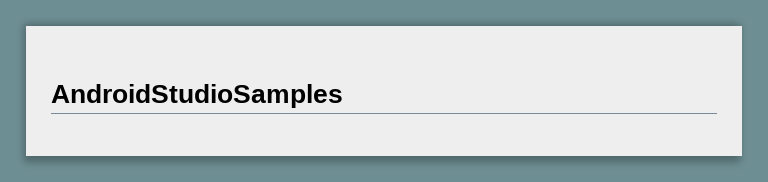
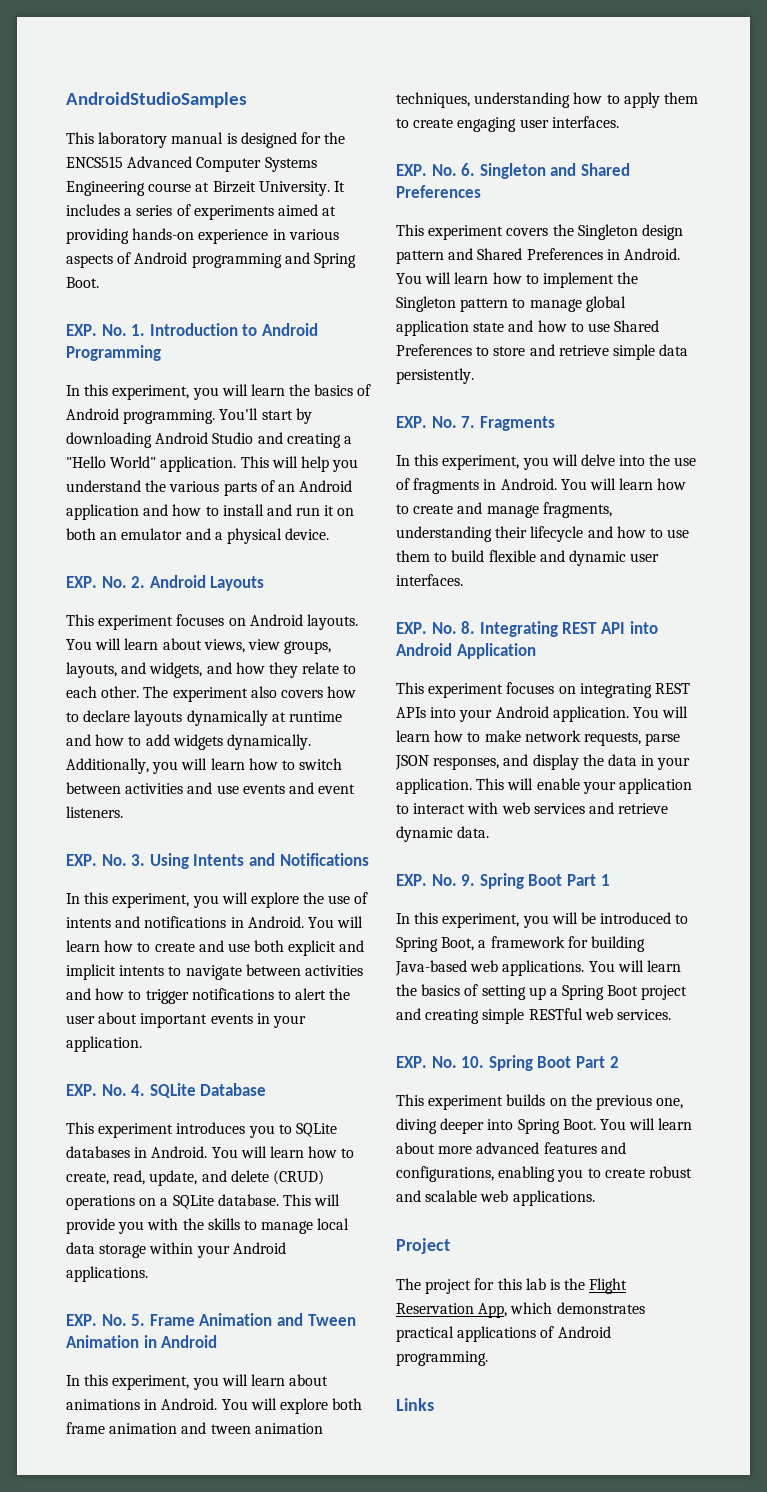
(343, 96) none -> [66,132,346,148] [66,156,317,172] [66,181,345,196] [66,204,337,220] [66,228,339,244] [66,252,356,268] [66,277,99,288] [66,323,318,336] [66,345,161,361] [66,384,372,400] [66,408,312,424] [66,432,352,448] [66,456,359,472] [66,480,353,496] [66,504,355,520] [66,528,330,544] [66,575,265,591] [66,614,358,630] [66,638,332,654] [66,662,357,678] [66,686,357,702] [66,710,342,726] [66,734,311,750] [66,758,343,774] [66,782,356,794] [66,806,123,818] [66,853,369,869] [66,892,369,908] [66,916,364,928] [66,940,365,956] [66,964,363,980] [66,988,351,1004] [66,1012,306,1028] [66,1036,142,1052] [66,1083,267,1098] [66,1122,337,1138] [66,1146,355,1158] [66,1170,324,1186] [66,1194,341,1210] [66,1218,350,1234] [66,1242,286,1258] [66,1266,148,1282] [66,1313,356,1326] [66,1335,218,1348] [66,1374,329,1390] [66,1398,363,1414] [66,1422,323,1434] [396,92,698,108] [396,116,619,132] [396,163,630,179] [396,185,481,198] [396,224,683,240] [396,248,680,264] [396,272,639,288] [396,296,626,312] [396,320,660,336] [396,344,689,360] [396,368,474,384] [396,416,555,431] [396,454,697,470] [396,478,687,494] [396,502,612,518] [396,526,690,542] [396,550,660,566] [396,574,463,586] [396,621,658,637] [396,643,536,659] [396,682,690,698] [396,706,689,722] [396,730,681,746] [395,754,691,770] [396,778,692,794] [396,802,669,814] [396,826,490,842] [396,873,610,889] [396,912,689,928] [396,936,645,952] [395,960,681,976] [396,984,688,1000] [396,1008,671,1024] [396,1055,619,1071] [396,1094,684,1110] [396,1118,693,1134] [396,1142,626,1154] [396,1166,692,1182] [396,1190,595,1206] [396,1238,450,1254] [396,1278,628,1294] [396,1302,645,1318] [396,1326,611,1342] [396,1351,488,1366] [396,1398,434,1411] // This laboratory manual is designed for the ENCS515 Advanced Computer Systems Engineering course at Birzeit University. It includes a series of experiments aimed at providing hands-on experience in various aspects of Android programming and Spring Boot. // EXP. No. 1. Introduction to Android Programming // In this experiment, you will learn the basics of Android programming. You'll start by downloading Android Studio and creating a "Hello World" application. This will help you understand the various parts of an Android application and how to install and run it on both an emulator and a physical device. // EXP. No. 2. Android Layouts // This experiment focuses on Android layouts. You will learn about views, view groups, layouts, and widgets, and how they relate to each other. The experiment also covers how to declare layouts dynamically at runtime and how to add widgets dynamically. Additionally, you will learn how to switch between activities and use events and event listeners. // EXP. No. 3. Using Intents and Notifications // In this experiment, you will explore the use of intents and notifications in Android. You will learn how to create and use both explicit and implicit intents to navigate between activities and how to trigger notifications to alert the user about important events in your application. // EXP. No. 4. SQLite Database // This experiment introduces you to SQLite databases in Android. You will learn how to create, read, update, and delete (CRUD) operations on a SQLite database. This will provide you with the skills to manage local data storage within your Android applications. // EXP. No. 5. Frame Animation and Tween Animation in Android // In this experiment, you will learn about animations in Android. You will explore both frame animation and tween animation techniques, understanding how to apply them to create engaging user interfaces. // EXP. No. 6. Singleton and Shared Preferences // This experiment covers the Singleton design pattern and Shared Preferences in Android. You will learn how to implement the Singleton pattern to manage global application state and how to use Shared Preferences to store and retrieve simple data persistently. // EXP. No. 7. Fragments // In this experiment, you will delve into the use of fragments in Android. You will learn how to create and manage fragments, understanding their lifecycle and how to use them to build flexible and dynamic user interfaces. // EXP. No. 8. Integrating REST API into Android Application // This experiment focuses on integrating REST APIs into your Android application. You will learn how to make network requests, parse JSON responses, and display the data in your application. This will enable your application to interact with web services and retrieve dynamic data. // EXP. No. 9. Spring Boot Part 1 // In this experiment, you will be introduced to Spring Boot, a framework for building Java-based web applications. You will learn the basics of setting up a Spring Boot project and creating simple RESTful web services. // EXP. No. 10. Spring Boot Part 2 // This experiment builds on the previous one, diving deeper into Spring Boot. You will learn about more advanced features and configurations, enabling you to create robust and scalable web applications. // Project // The project for this lab is the Flight Reservation App, which demonstrates practical applications of Android programming. // Links

